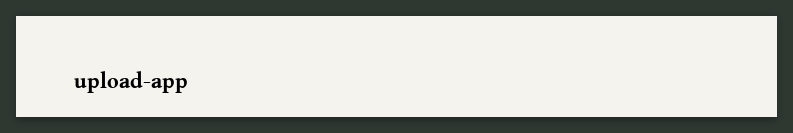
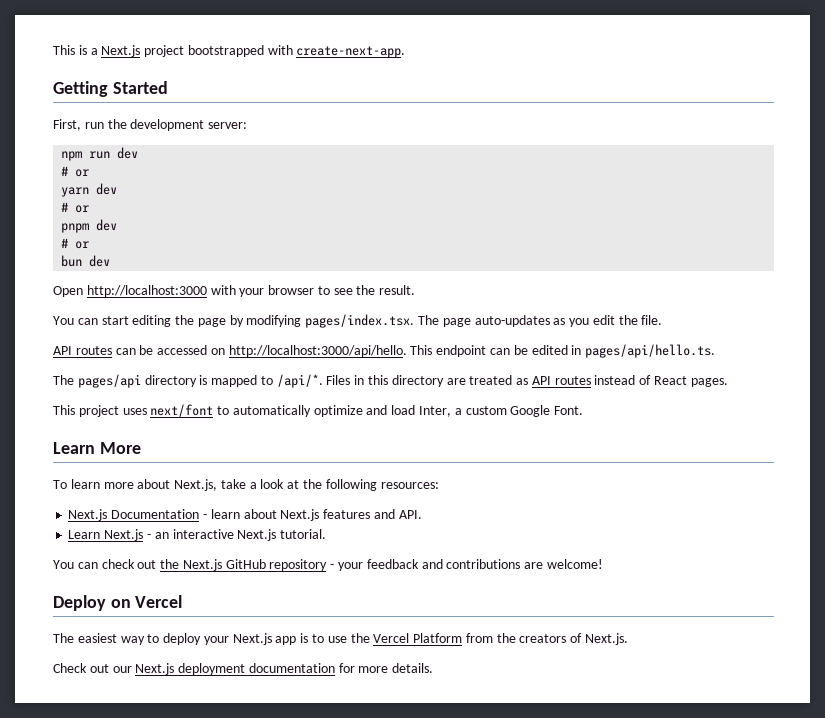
[74,71,188,93] upload-app -> [53,45,406,58] [53,81,168,97] [53,119,248,131] [61,147,139,161] [61,166,90,177] [61,183,118,197] [61,202,90,213] [61,219,118,233] [61,238,90,249] [61,255,111,267] [53,285,416,297] [53,314,663,328] [53,344,716,358] [53,374,728,388] [53,404,584,417] [53,442,141,454] [53,479,439,491] [68,509,422,521] [68,529,327,541] [53,559,603,571] [53,595,183,611] [53,633,629,645] [53,663,434,675] This is a Next.js project bootstrapped with create-next-app. // Getting Started // First, run the development server: // npm run dev // # or // yarn dev // # or // pnpm dev // # or // bun dev // Open http://localhost:3000 with your browser to see the result. // You can start editing the page by modifying pages/index.tsx. The page auto-updates as you edit the file. // API routes can be accessed on http://localhost:3000/api/hello. This endpoint can be edited in pages/api/hello.ts. // The pages/api directory is mapped to /api/*. Files in this directory are treated as API routes instead of React pages. // This project uses next/font to automatically optimize and load Inter, a custom Google Font. // Learn More // To learn more about Next.js, take a look at the following resources: // Next.js Documentation - learn about Next.js features and API. // Learn Next.js - an interactive Next.js tutorial. // You can check out the Next.js GitHub repository - your feedback and contributions are welcome! // Deploy on Vercel // The easiest way to deploy your Next.js app is to use the Vercel Platform from the creators of Next.js. // Check out our Next.js deployment documentation for more details.

